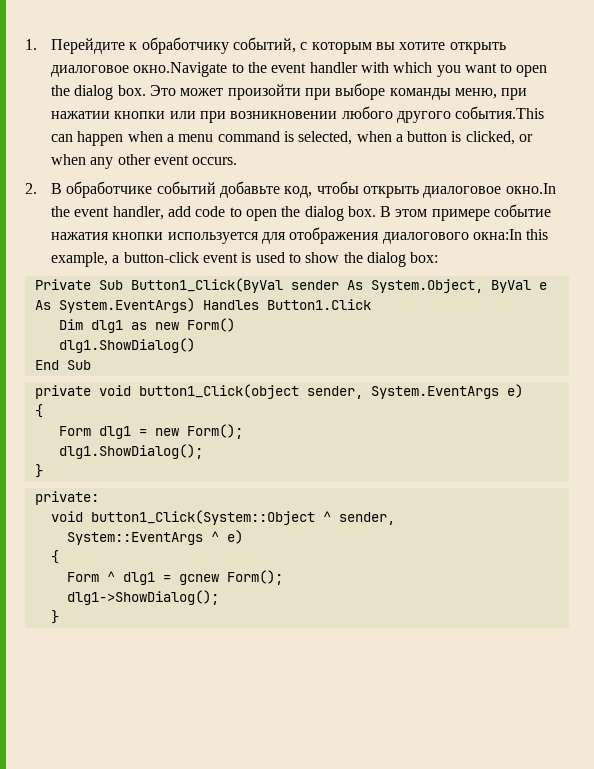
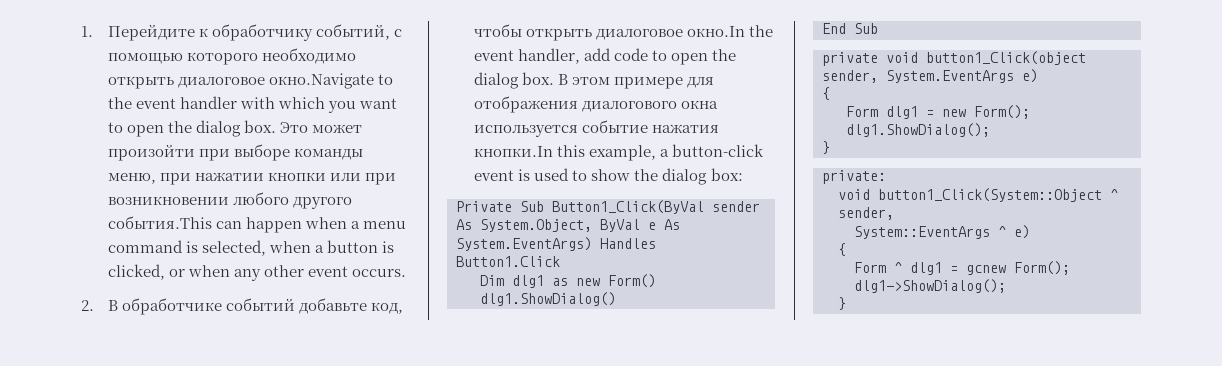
[311,42,446,54] которым вы хотите -> [108,48,357,65] помощью которого необходимо
[494,204,552,217] [50,227,522,244] событие нажатия кнопки используется для отображения диалогового окна:In -> [687,77,715,88] [474,96,719,113] [474,120,720,137] [474,146,554,157] для отображения диалогового окна используется событие нажатия кнопки.In

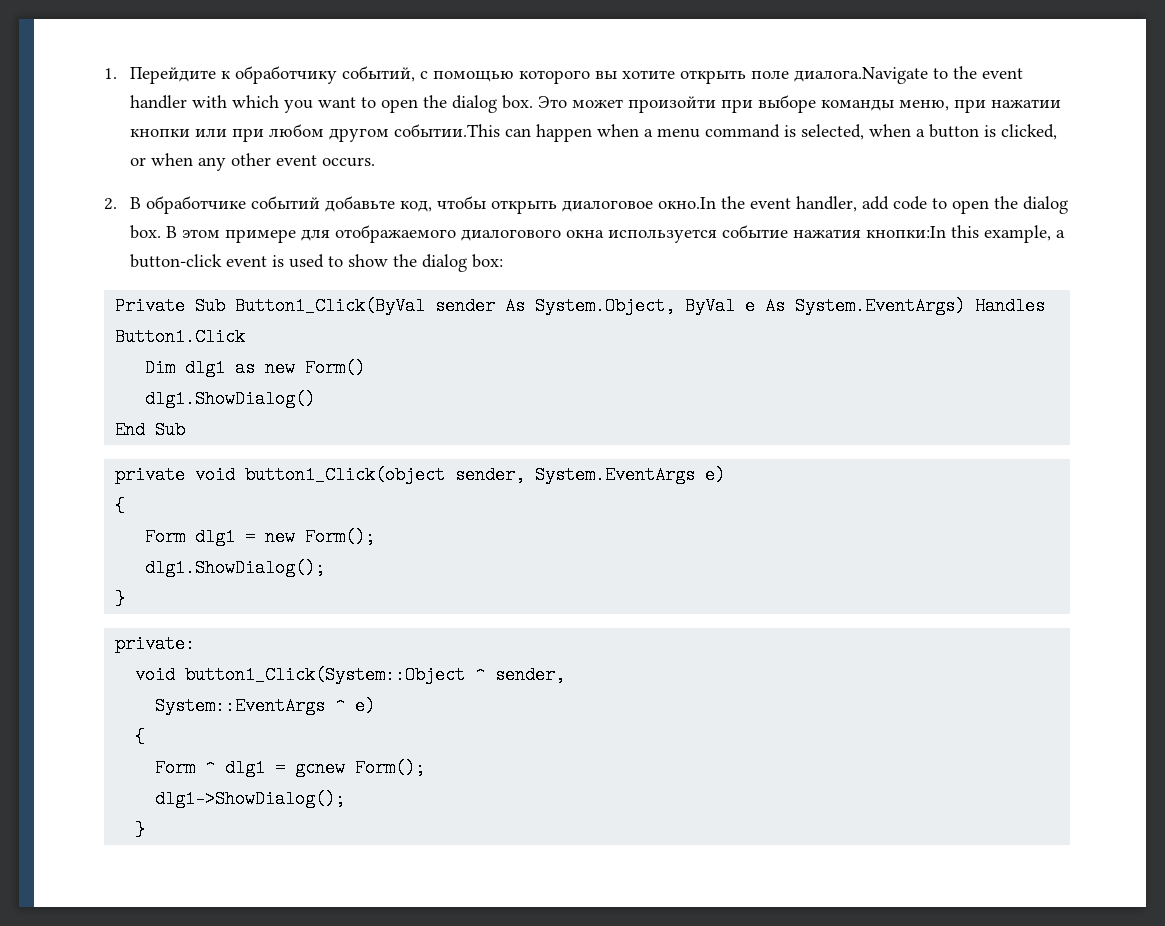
[262,48,357,64] [108,73,375,89] необходимо открыть диалоговое окно.Navigate -> [595,67,929,84] вы хотите открыть поле диалога.Navigate
[108,192,353,209] [108,216,213,229] возникновении любого другого события.This -> [269,124,501,142] любом другом событии.This
[474,96,579,113] отображения -> [335,225,457,243] отображаемого
[474,146,554,157] кнопки.In -> [866,226,947,238] кнопки:In

